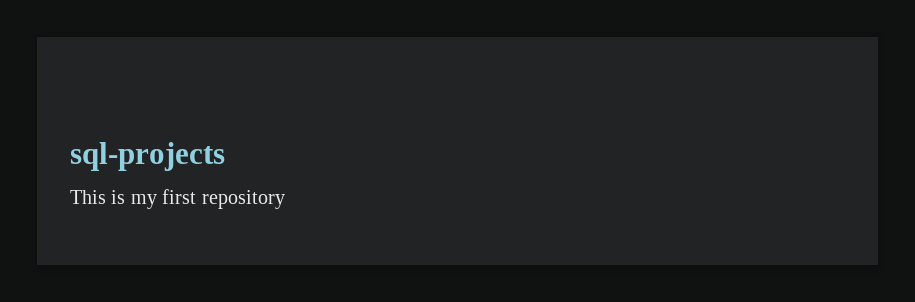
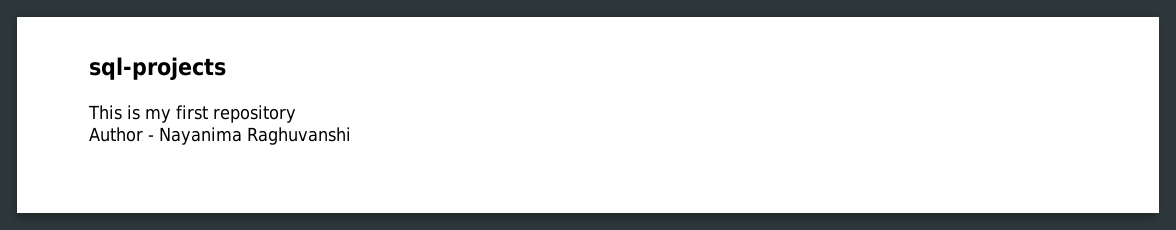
(285, 199) none -> [89,127,351,145] // Author - Nayanima Raghuvanshi

